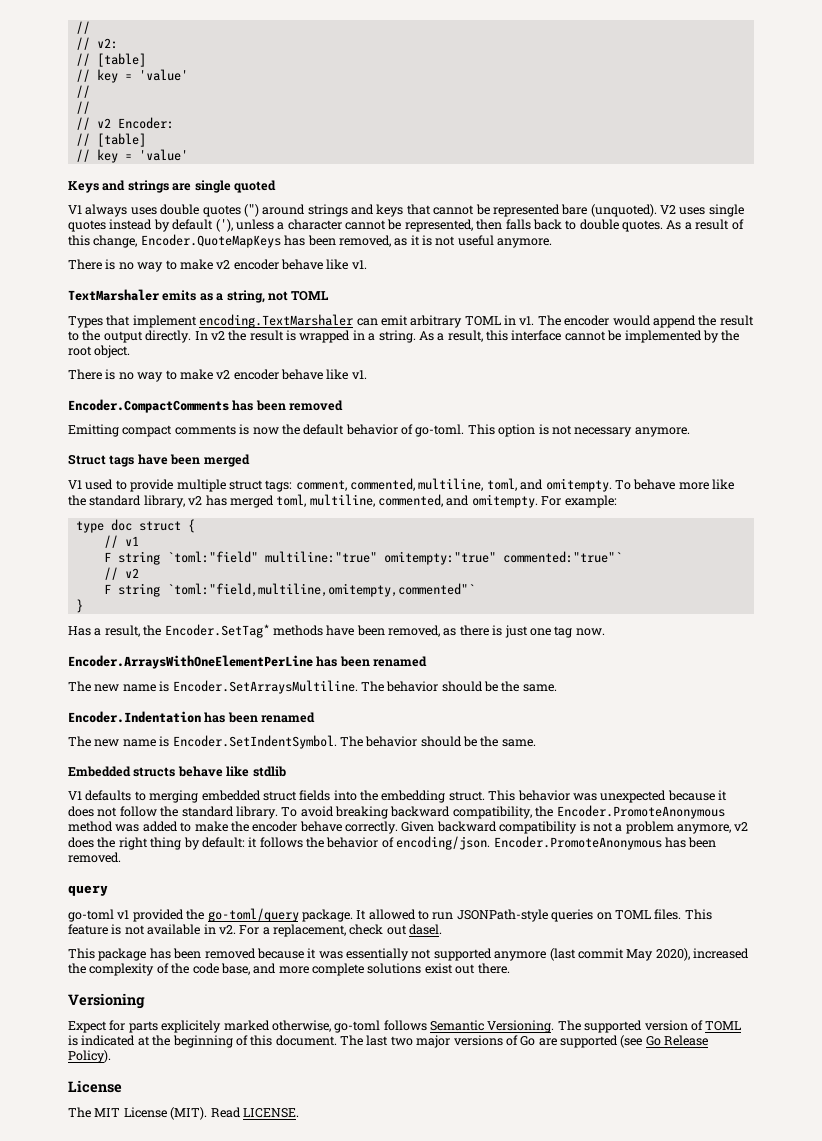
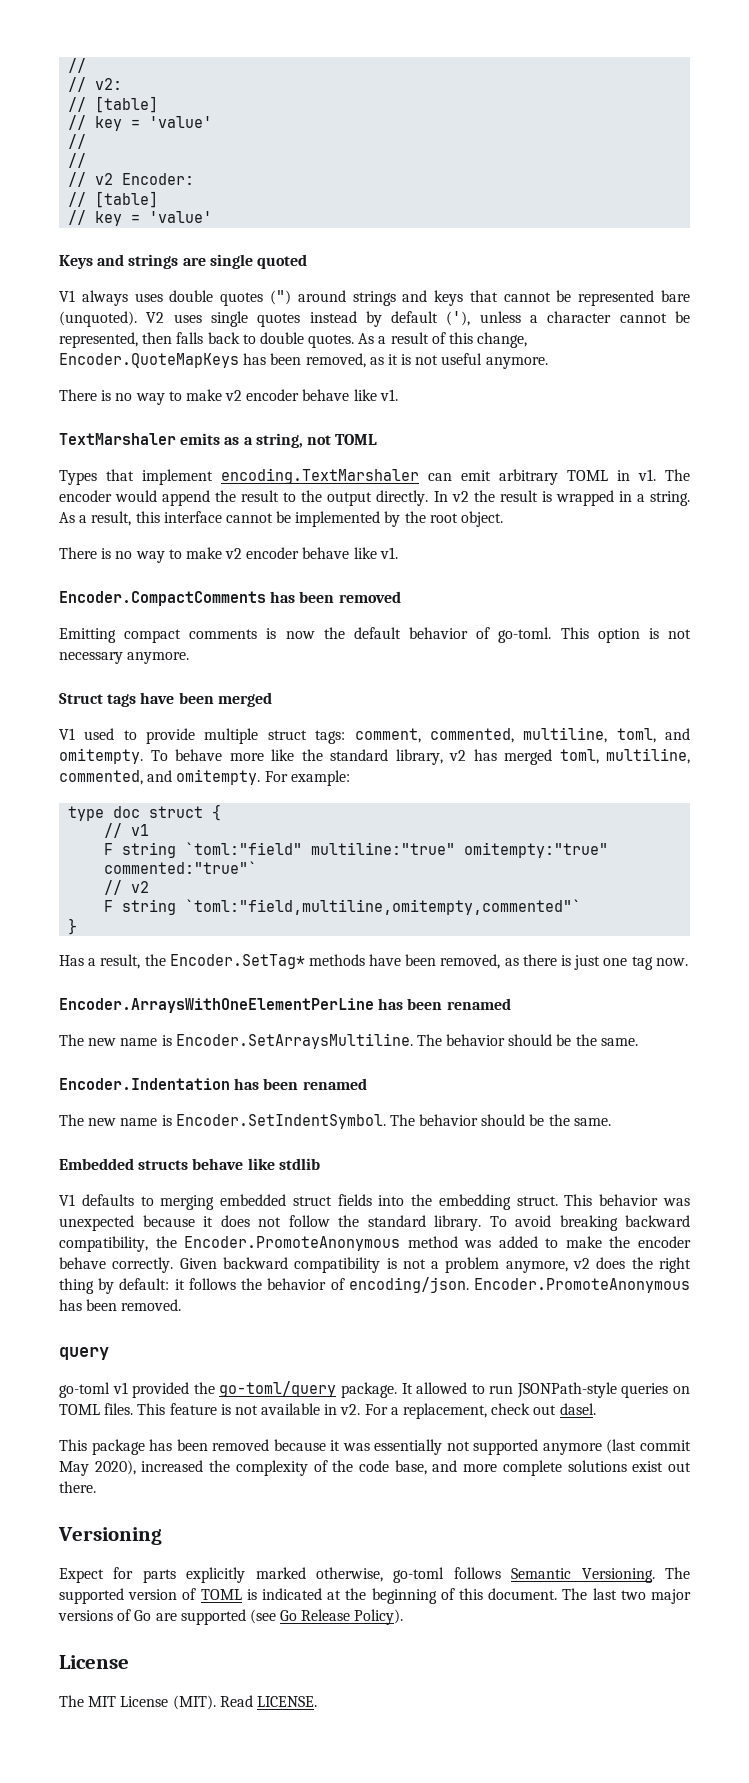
[161,1020,222,1033] explicitely -> [186,1567,246,1583] explicitly

